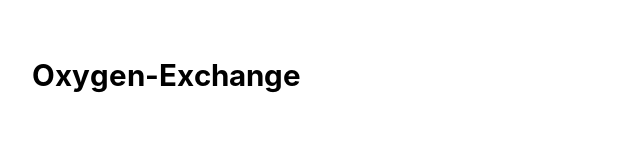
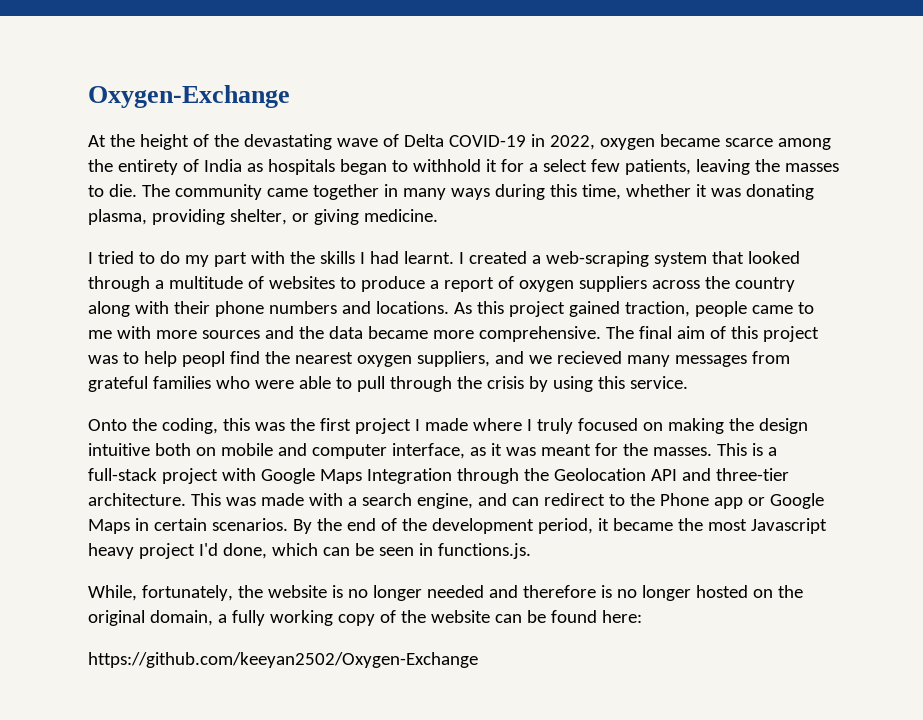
(301, 78) none -> [88,134,831,150] [88,159,839,175] [88,184,814,200] [88,209,438,225] [88,251,800,267] [88,276,795,292] [88,301,814,317] [88,326,819,342] [88,351,790,367] [88,376,688,392] [88,418,808,434] [88,443,777,459] [88,468,789,484] [88,493,824,509] [88,518,827,534] [88,543,531,559] [88,585,803,601] [88,610,642,626] [88,652,478,668] // At the height of the devastating wave of Delta COVID-19 in 2022, oxygen became scarce among the entirety of India as hospitals began to withhold it for a select few patients, leaving the masses to die. The community came together in many ways during this time, whether it was donating plasma, providing shelter, or giving medicine. // I tried to do my part with the skills I had learnt. I created a web-scraping system that looked through a multitude of websites to produce a report of oxygen suppliers across the country along with their phone numbers and locations. As this project gained traction, people came to me with more sources and the data became more comprehensive. The final aim of this project was to help peopl find the nearest oxygen suppliers, and we recieved many messages from grateful families who were able to pull through the crisis by using this service. // Onto the coding, this was the first project I made where I truly focused on making the design intuitive both on mobile and computer interface, as it was meant for the masses. This is a full-stack project with Google Maps Integration through the Geolocation API and three-tier architecture. This was made with a search engine, and can redirect to the Phone app or Google Maps in certain scenarios. By the end of the development period, it became the most Javascript heavy project I'd done, which can be seen in functions.js. // While, fortunately, the website is no longer needed and therefore is no longer hosted on the original domain, a fully working copy of the website can be found here: // https://github.com/keeyan2502/Oxygen-Exchange

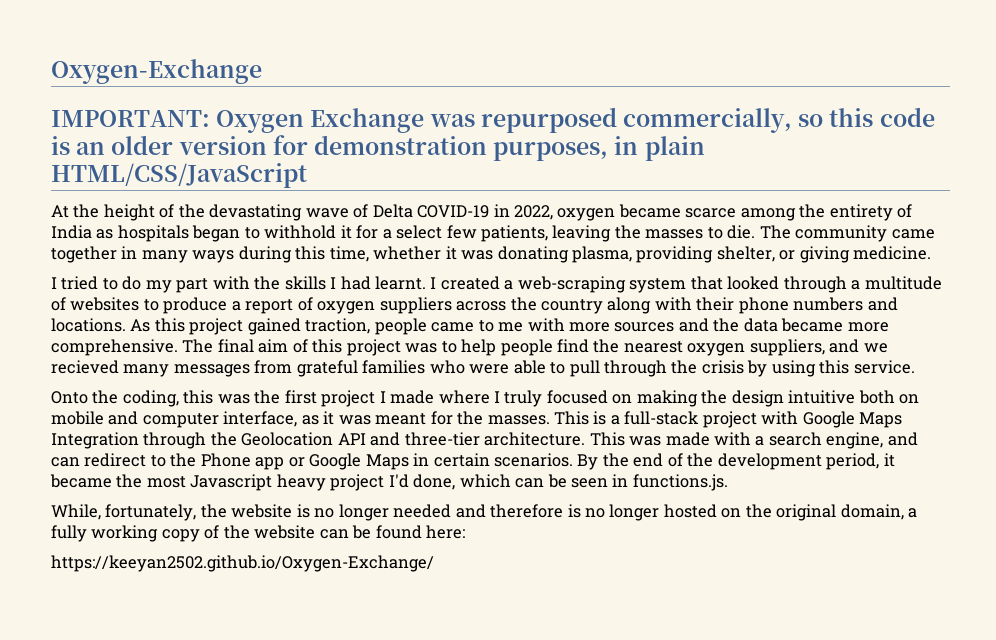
(290, 96) none -> [51,107,935,133] [51,135,705,161] [51,163,307,188] // IMPORTANT: Oxygen Exchange was repurposed commercially, so this code is an older version for demonstration purposes, in plain HTML/CSS/JavaScript
[181,351,225,367] peopl -> [500,339,553,356] people
[88,652,478,668] https://github.com/keeyan2502/Oxygen-Exchange -> [51,555,434,572] https://keeyan2502.github.io/Oxygen-Exchange/

